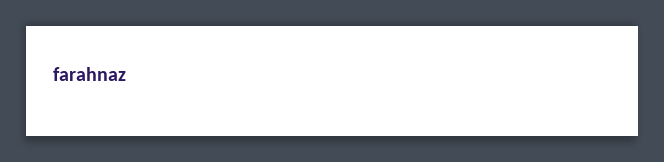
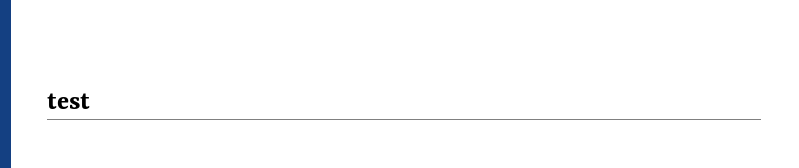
[53,67,126,81] farahnaz -> [47,93,90,109] test

